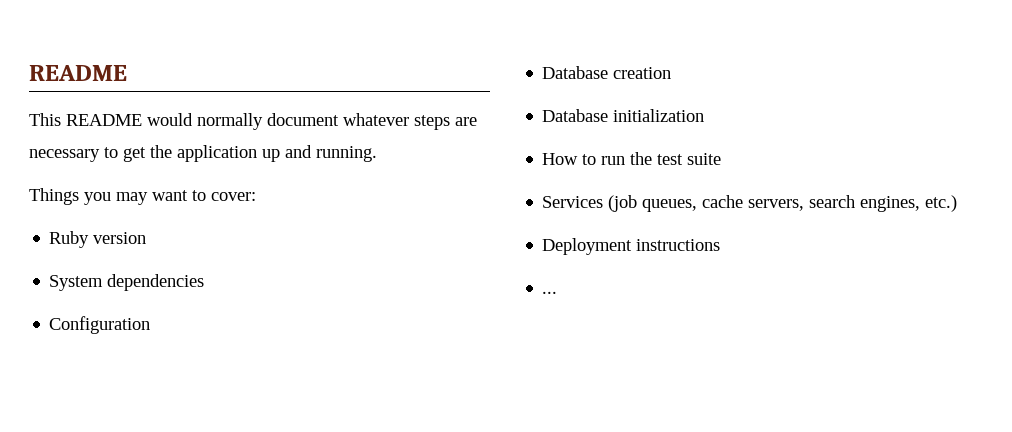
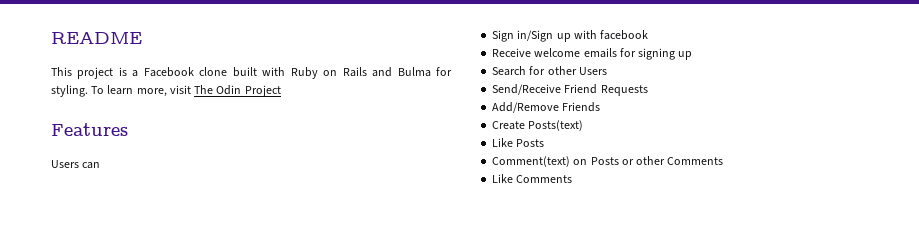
[66,113,477,130] [29,145,377,162] [29,188,256,205] [49,231,147,248] [49,274,205,291] [49,316,151,334] [542,66,672,79] [542,109,705,122] [542,152,722,165] [542,195,958,212] [542,238,721,255] [542,291,558,294] README would normally document whatever steps are necessary to get the application up and running. // Things you may want to cover: // Ruby version // System dependencies // Configuration // Database creation // Database initialization // How to run the test suite // Services (job queues, cache servers, search engines, etc.) // Deployment instructions // ... -> [77,67,452,79] [51,85,281,97] [51,123,128,136] [51,160,101,169] [492,30,649,42] [492,48,693,60] [492,66,607,76] [492,84,648,96] [492,102,601,113] [492,120,584,131] [492,138,545,147] [492,156,724,167] [492,174,573,183] project is a Facebook clone built with Ruby on Rails and Bulma for styling. To learn more, visit The Odin Project // Features // Users can // Sign in/Sign up with facebook // Receive welcome emails for signing up // Search for other Users // Send/Receive Friend Requests // Add/Remove Friends // Create Posts(text) // Like Posts // Comment(text) on Posts or other Comments // Like Comments

